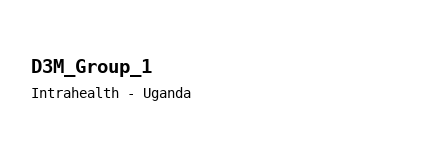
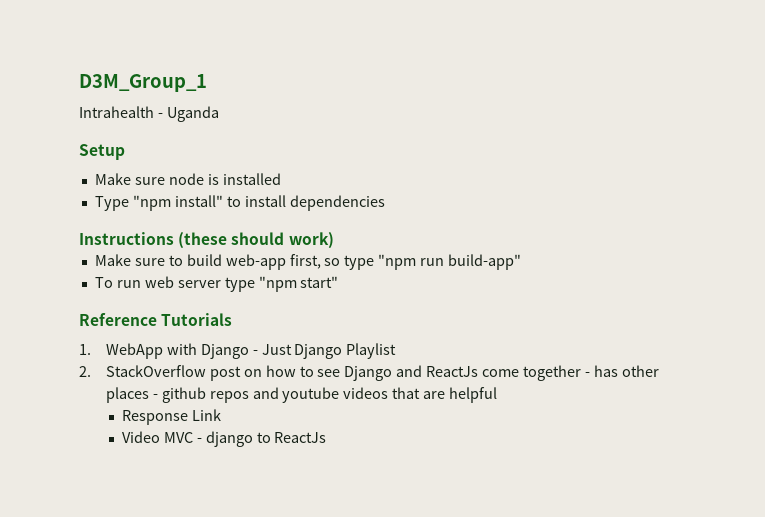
(191, 94) none -> [79,144,125,160] [94,173,281,185] [94,195,385,211] [79,232,334,249] [94,254,522,270] [94,276,339,292] [79,313,233,326] [79,343,397,359] [79,365,659,381] [105,387,498,403] [121,409,221,425] [121,431,327,447] // Setup // Make sure node is installed // Type "npm install" to install dependencies // Instructions (these should work) // Make sure to build web-app first, so type "npm run build-app" // To run web server type "npm start" // Reference Tutorials // 1. WebApp with Django - Just Django Playlist // 2. StackOverflow post on how to see Django and ReactJs come together - has other places - github repos and youtube videos that are helpful // Response Link // Video MVC - django to ReactJs

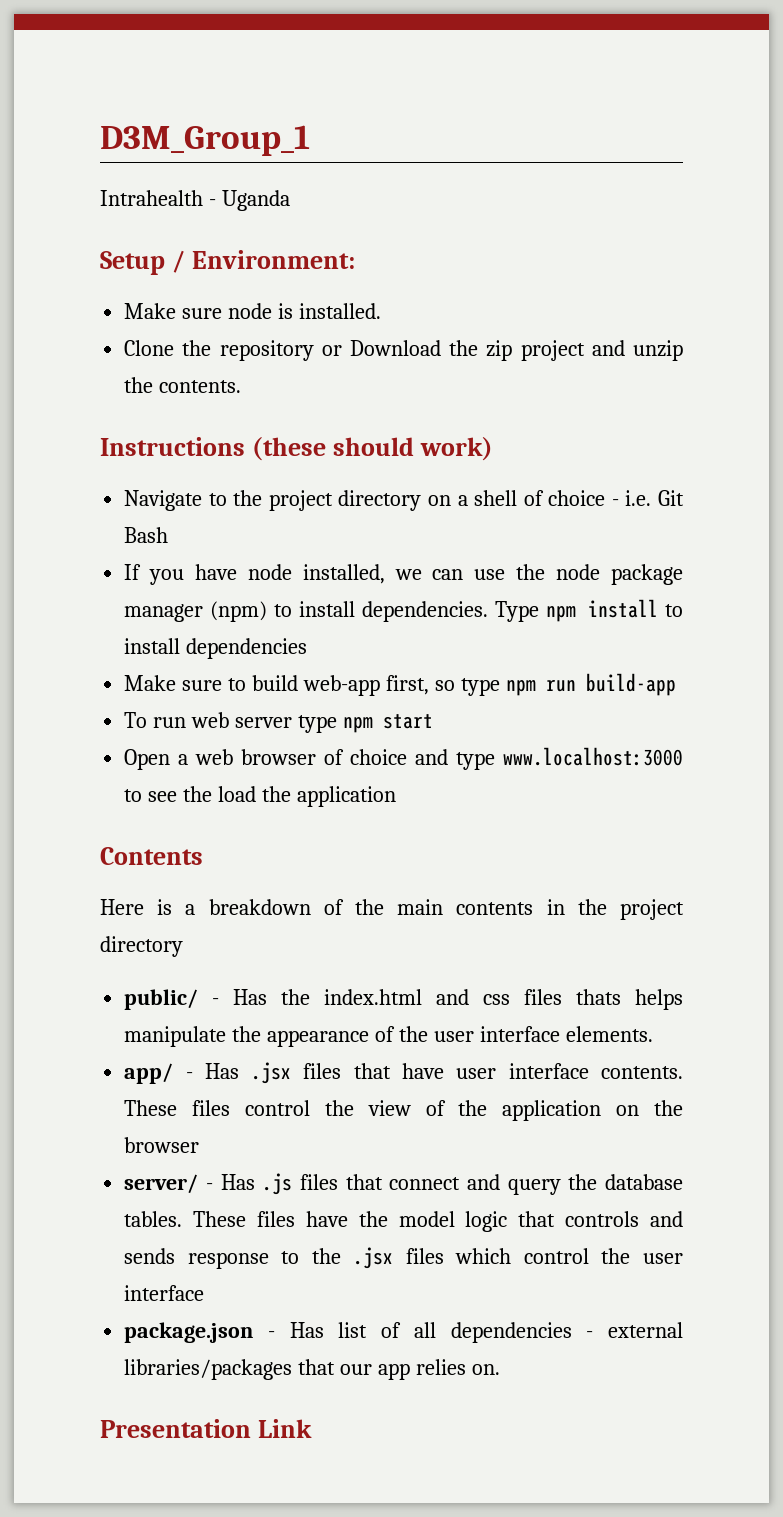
(125, 152) none -> [171,250,355,273] / Environment:
[222,173,281,185] [94,195,385,211] [79,232,334,249] installed // Type "npm install" to install dependencies // Instructions (these should work) -> [298,303,381,319] [124,340,683,361] [124,377,242,393] [100,437,493,461] [124,490,685,511] [124,527,169,543] [124,564,683,585] [124,599,683,622] [124,638,308,659] installed. // Clone the repository or Download the zip project and unzip the contents. // Instructions (these should work) // Navigate to the project directory on a shell of choice - i.e. Git Bash // If you have node installed, we can use the node package manager (npm) to install dependencies. Type npm install to install dependencies
[378,254,522,270] "npm run build-app" -> [505,673,676,696] npm run build-app
[258,276,339,292] [79,313,233,326] [79,343,397,359] [79,365,659,381] [105,387,498,403] [121,409,221,425] [121,431,327,447] "npm start" // Reference Tutorials // 1. WebApp with Django - Just Django Playlist // 2. StackOverflow post on how to see Django and ReactJs come together - has other places - github repos and youtube videos that are helpful // Response Link // Video MVC - django to ReactJs -> [342,714,433,733] [124,747,683,770] [124,786,396,807] [100,847,203,865] [100,899,684,920] [100,936,183,957] [124,989,683,1010] [124,1026,653,1047] [124,1062,683,1084] [124,1100,683,1121] [124,1137,200,1153] [124,1173,683,1195] [124,1211,683,1232] [124,1247,683,1269] [124,1285,205,1301] [124,1322,684,1343] [124,1359,500,1380] [100,1419,312,1438] npm start // Open a web browser of choice and type www.localhost:3000 to see the load the application // Contents // Here is a breakdown of the main contents in the project directory // public/ - Has the index.html and css files thats helps manipulate the appearance of the user interface elements. // app/ - Has .jsx files that have user interface contents. These files control the view of the application on the browser // server/ - Has .js files that connect and query the database tables. These files have the model logic that controls and sends response to the .jsx files which control the user interface // package.json - Has list of all dependencies - external libraries/packages that our app relies on. // Presentation Link

